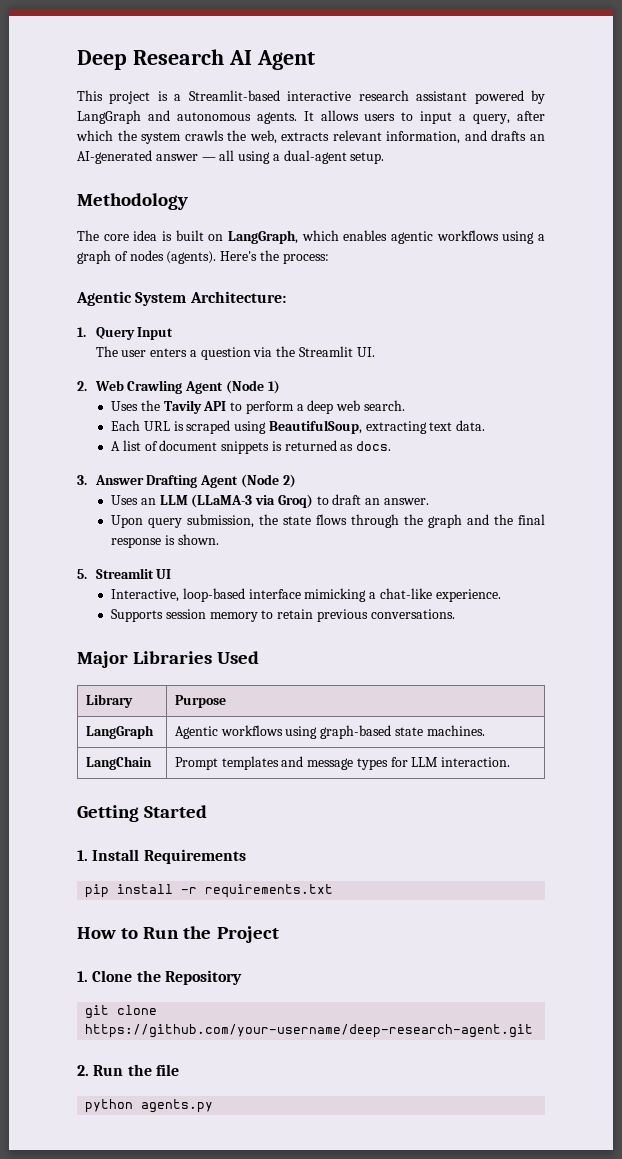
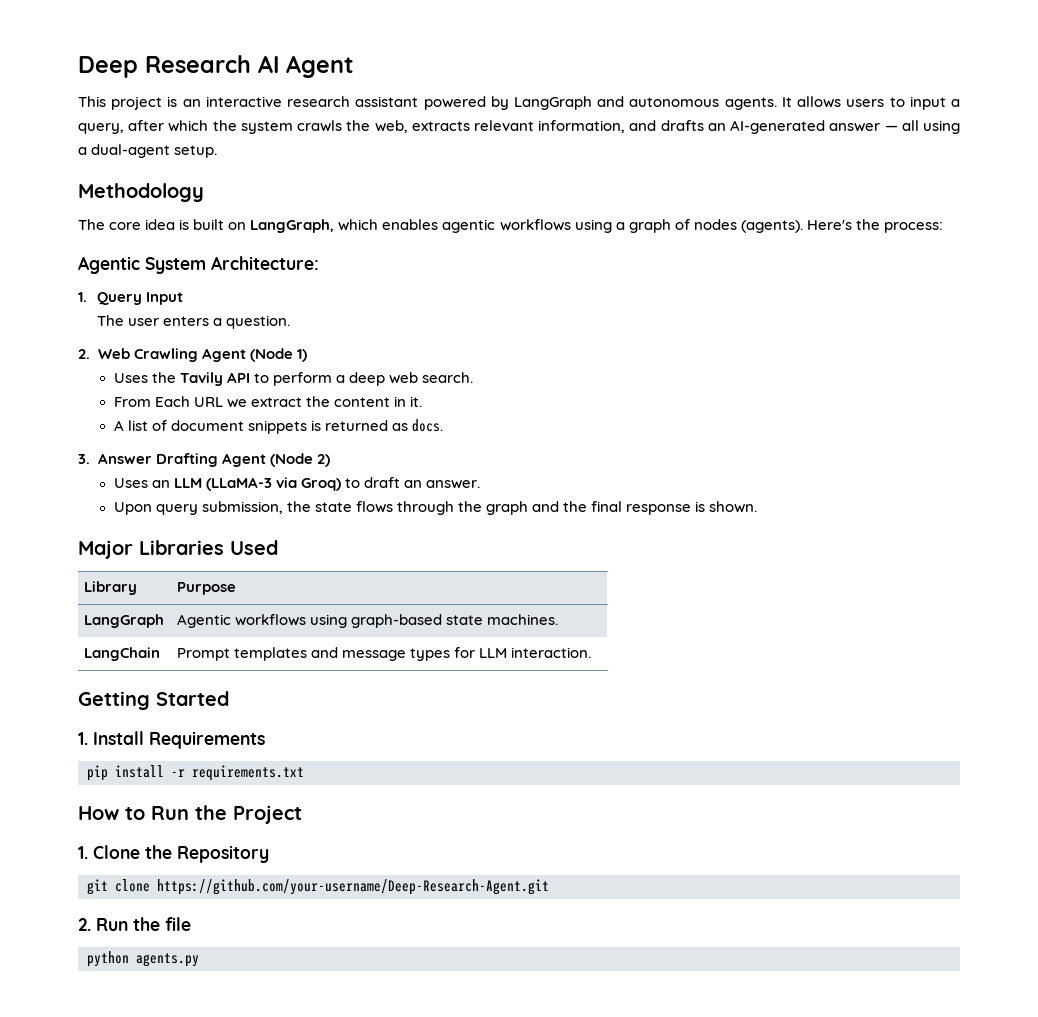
[174,90,280,101] a Streamlit-based -> [182,99,201,107] an
[200,346,375,360] question via the Streamlit UI. -> [226,315,291,329] question.
(406, 405) none -> [113,397,151,407] From
[173,420,486,434] is scraped using BeautifulSoup, extracting text data. -> [226,396,422,408] we extract the content in it.
[77,568,172,579] [110,588,501,602] [110,609,455,622] // 5. Streamlit UI // Interactive, loop-based interface mimicking a chat-like experience. // Supports session memory to retain previous conversations. -> (758, 507) none
[85,1024,534,1038] https://github.com/your-username/deep-research-agent.git -> [157,879,549,895] https://github.com/your-username/Deep-Research-Agent.git

